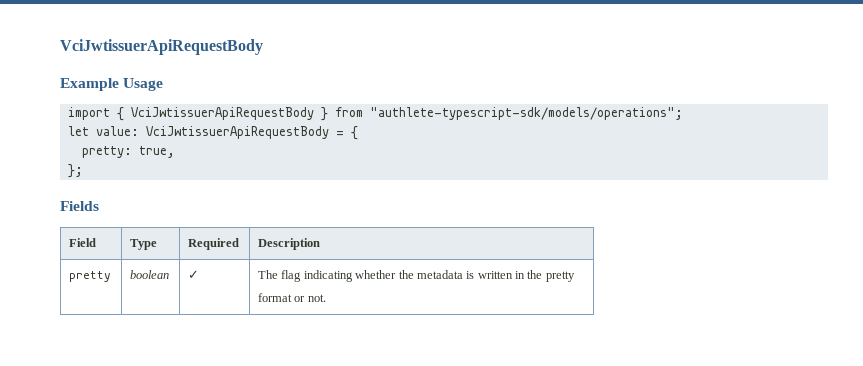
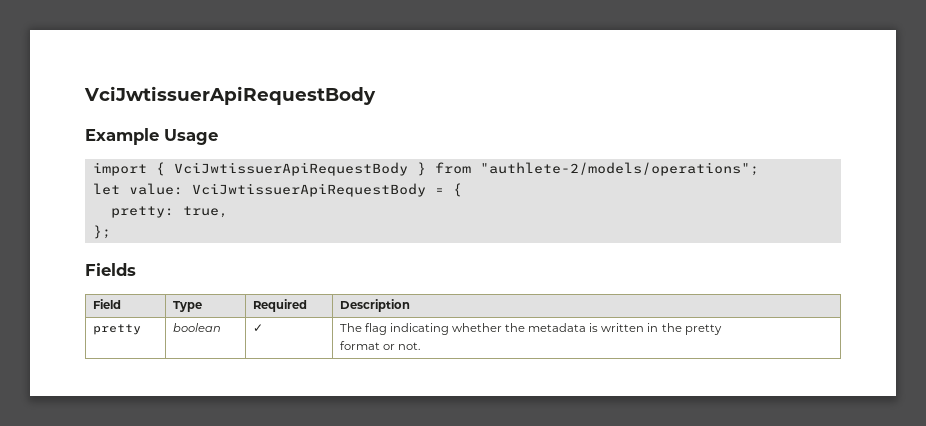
[370,107,684,120] "authlete-typescript-sdk/models/operations"; -> [479,162,759,176] "authlete-2/models/operations";

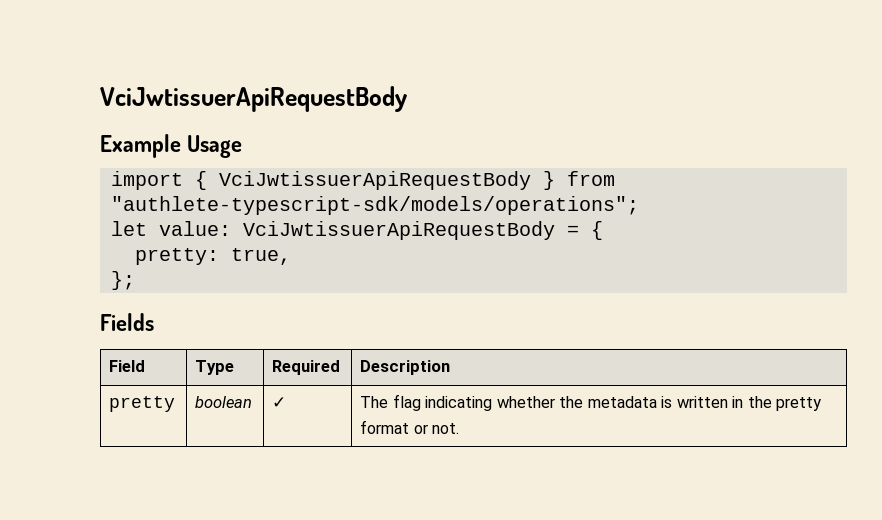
[479,162,759,176] "authlete-2/models/operations"; -> [111,196,640,215] "authlete-typescript-sdk/models/operations";

